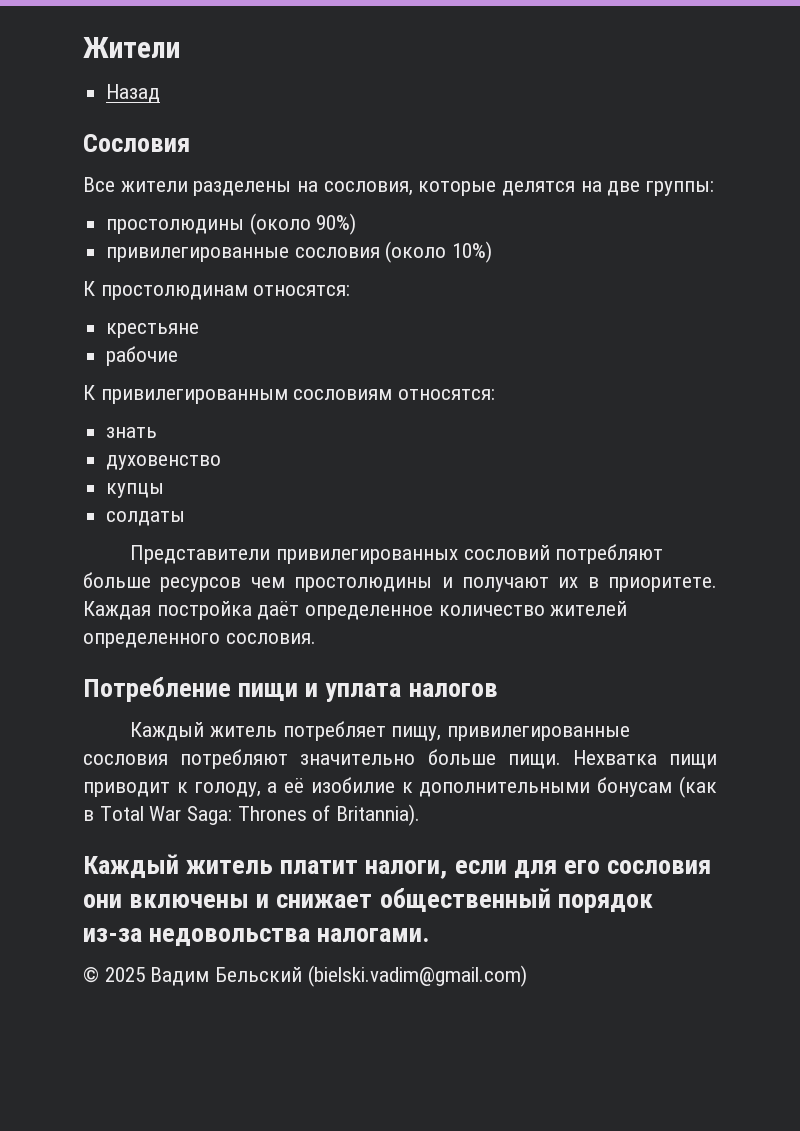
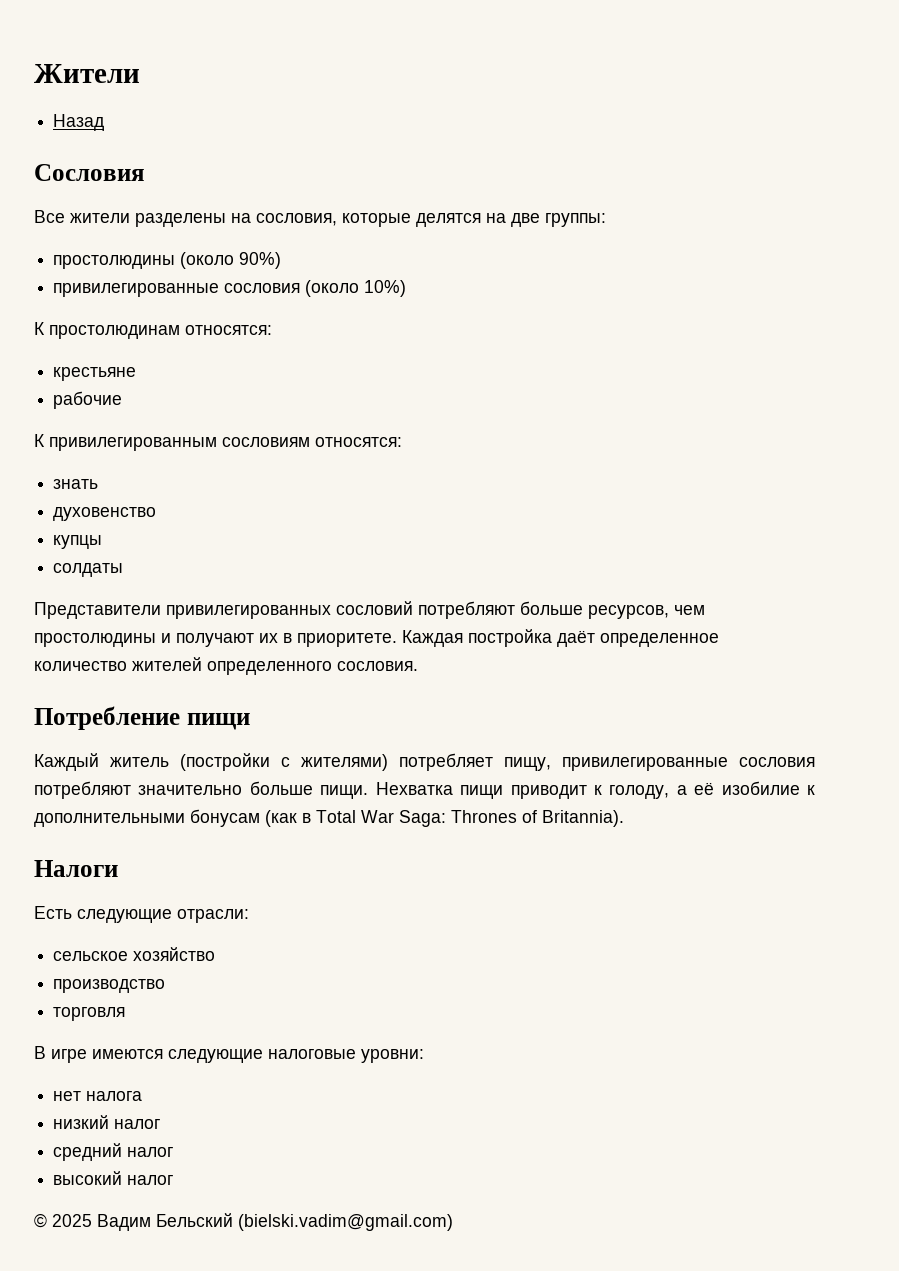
[160,577,242,592] ресурсов -> [588,605,669,619] ресурсов,
[305,683,498,702] [130,722,278,741] и уплата налогов // Каждый житель -> [34,753,388,771] // Каждый житель (постройки с жителями)
[83,854,712,879] [83,888,653,913] [83,928,431,947] Каждый житель платит налоги, если для его сословия они включены и снижает общественный порядок из-за недовольства налогами. -> [34,860,118,877] [34,906,249,923] [53,947,216,961] [53,979,166,993] [53,1007,126,1021] [34,1046,424,1063] [53,1091,143,1101] [53,1115,161,1129] [53,1143,174,1161] [53,1171,174,1185] Налоги // Есть следующие отрасли: // сельское хозяйство // производство // торговля // В игре имеются следующие налоговые уровни: // нет налога // низкий налог // средний налог // высокий налог

